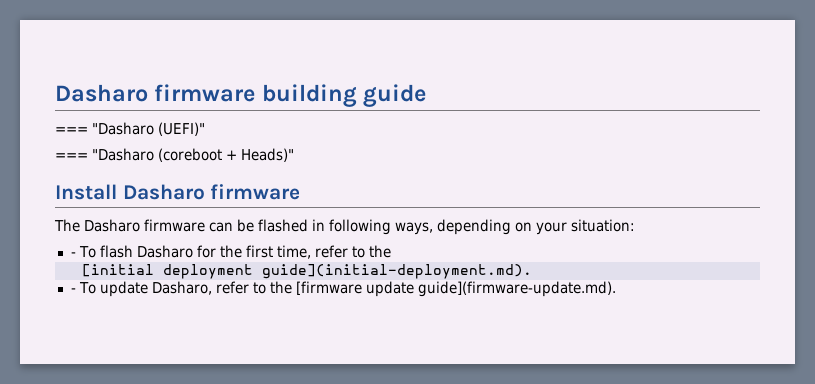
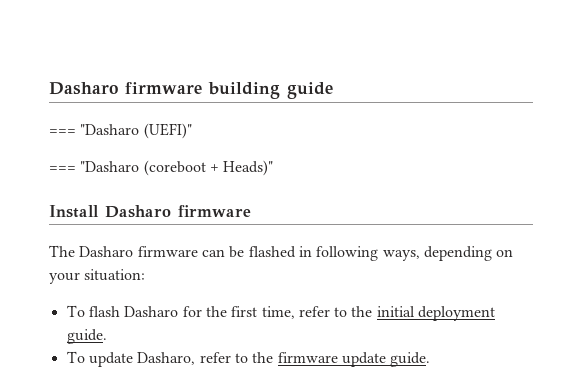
[70,252,76,257] - -> (146, 275) none
[81,264,532,279] [70,288,76,293] // [initial deployment guide](initial-deployment.md). // - -> [376,306,496,321] [66,329,107,344] initial deployment guide. //
[295,281,616,297] [firmware update guide](firmware-update.md). -> [277,352,431,367] firmware update guide.

